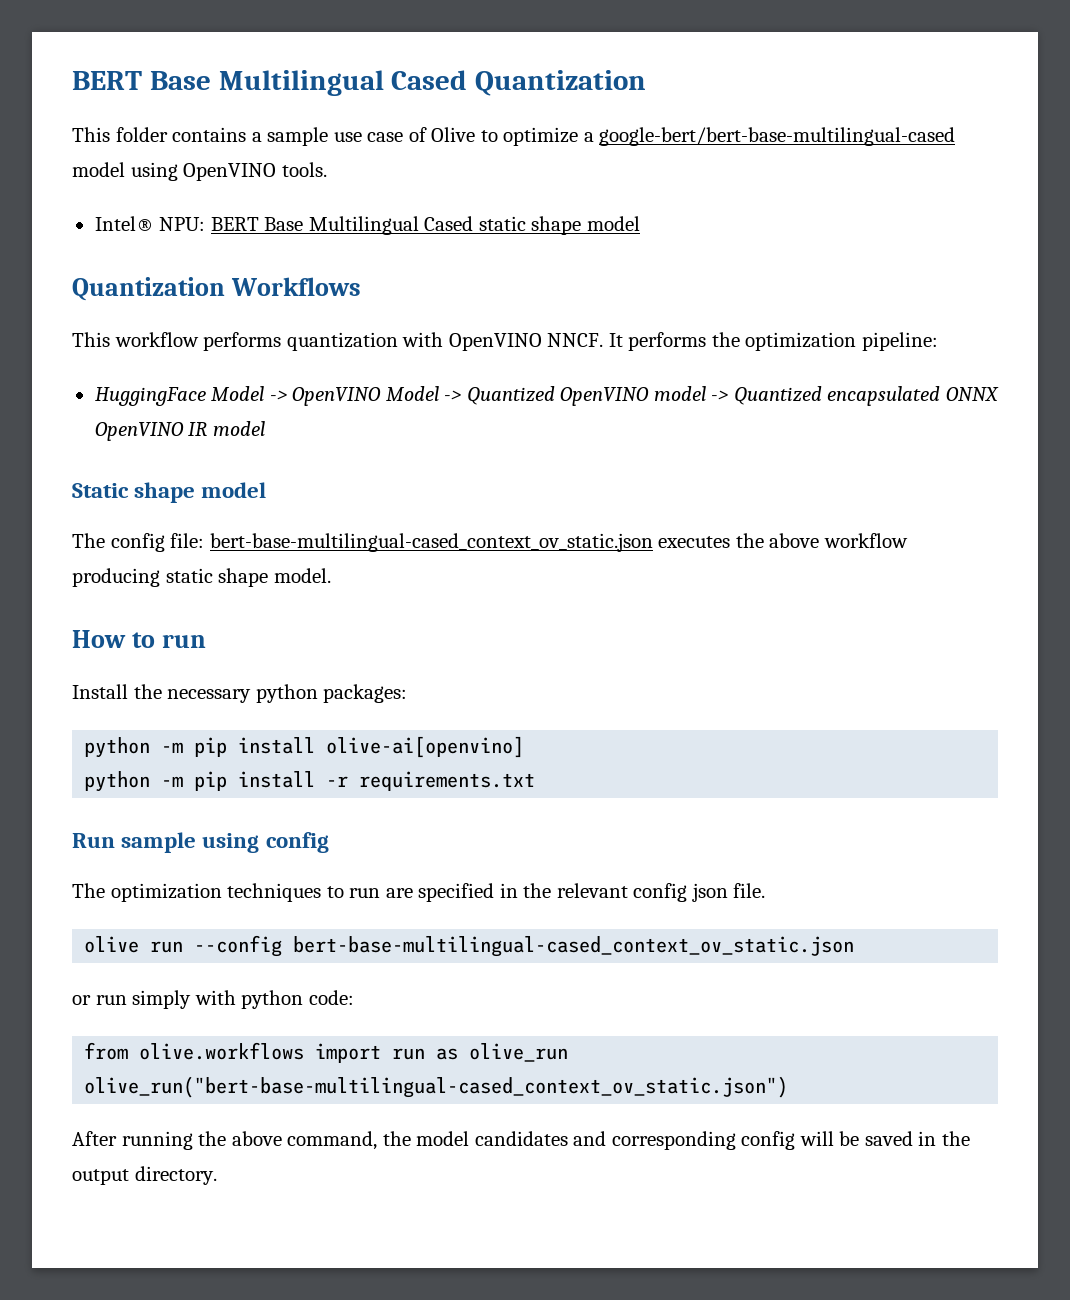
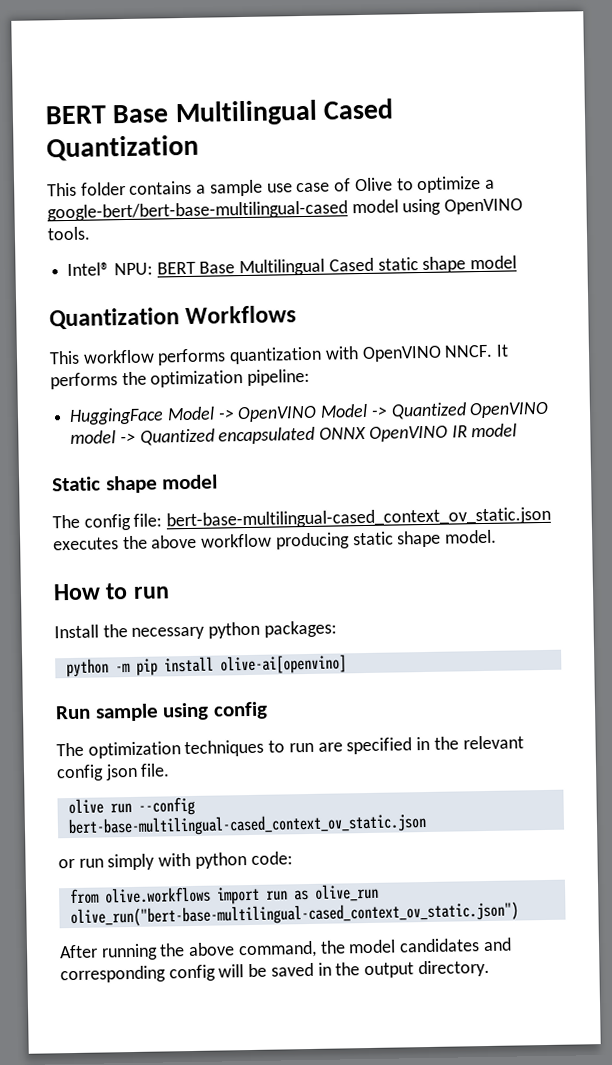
[84,771,536,792] // python -m pip install -r requirements.txt -> (347, 664) none

